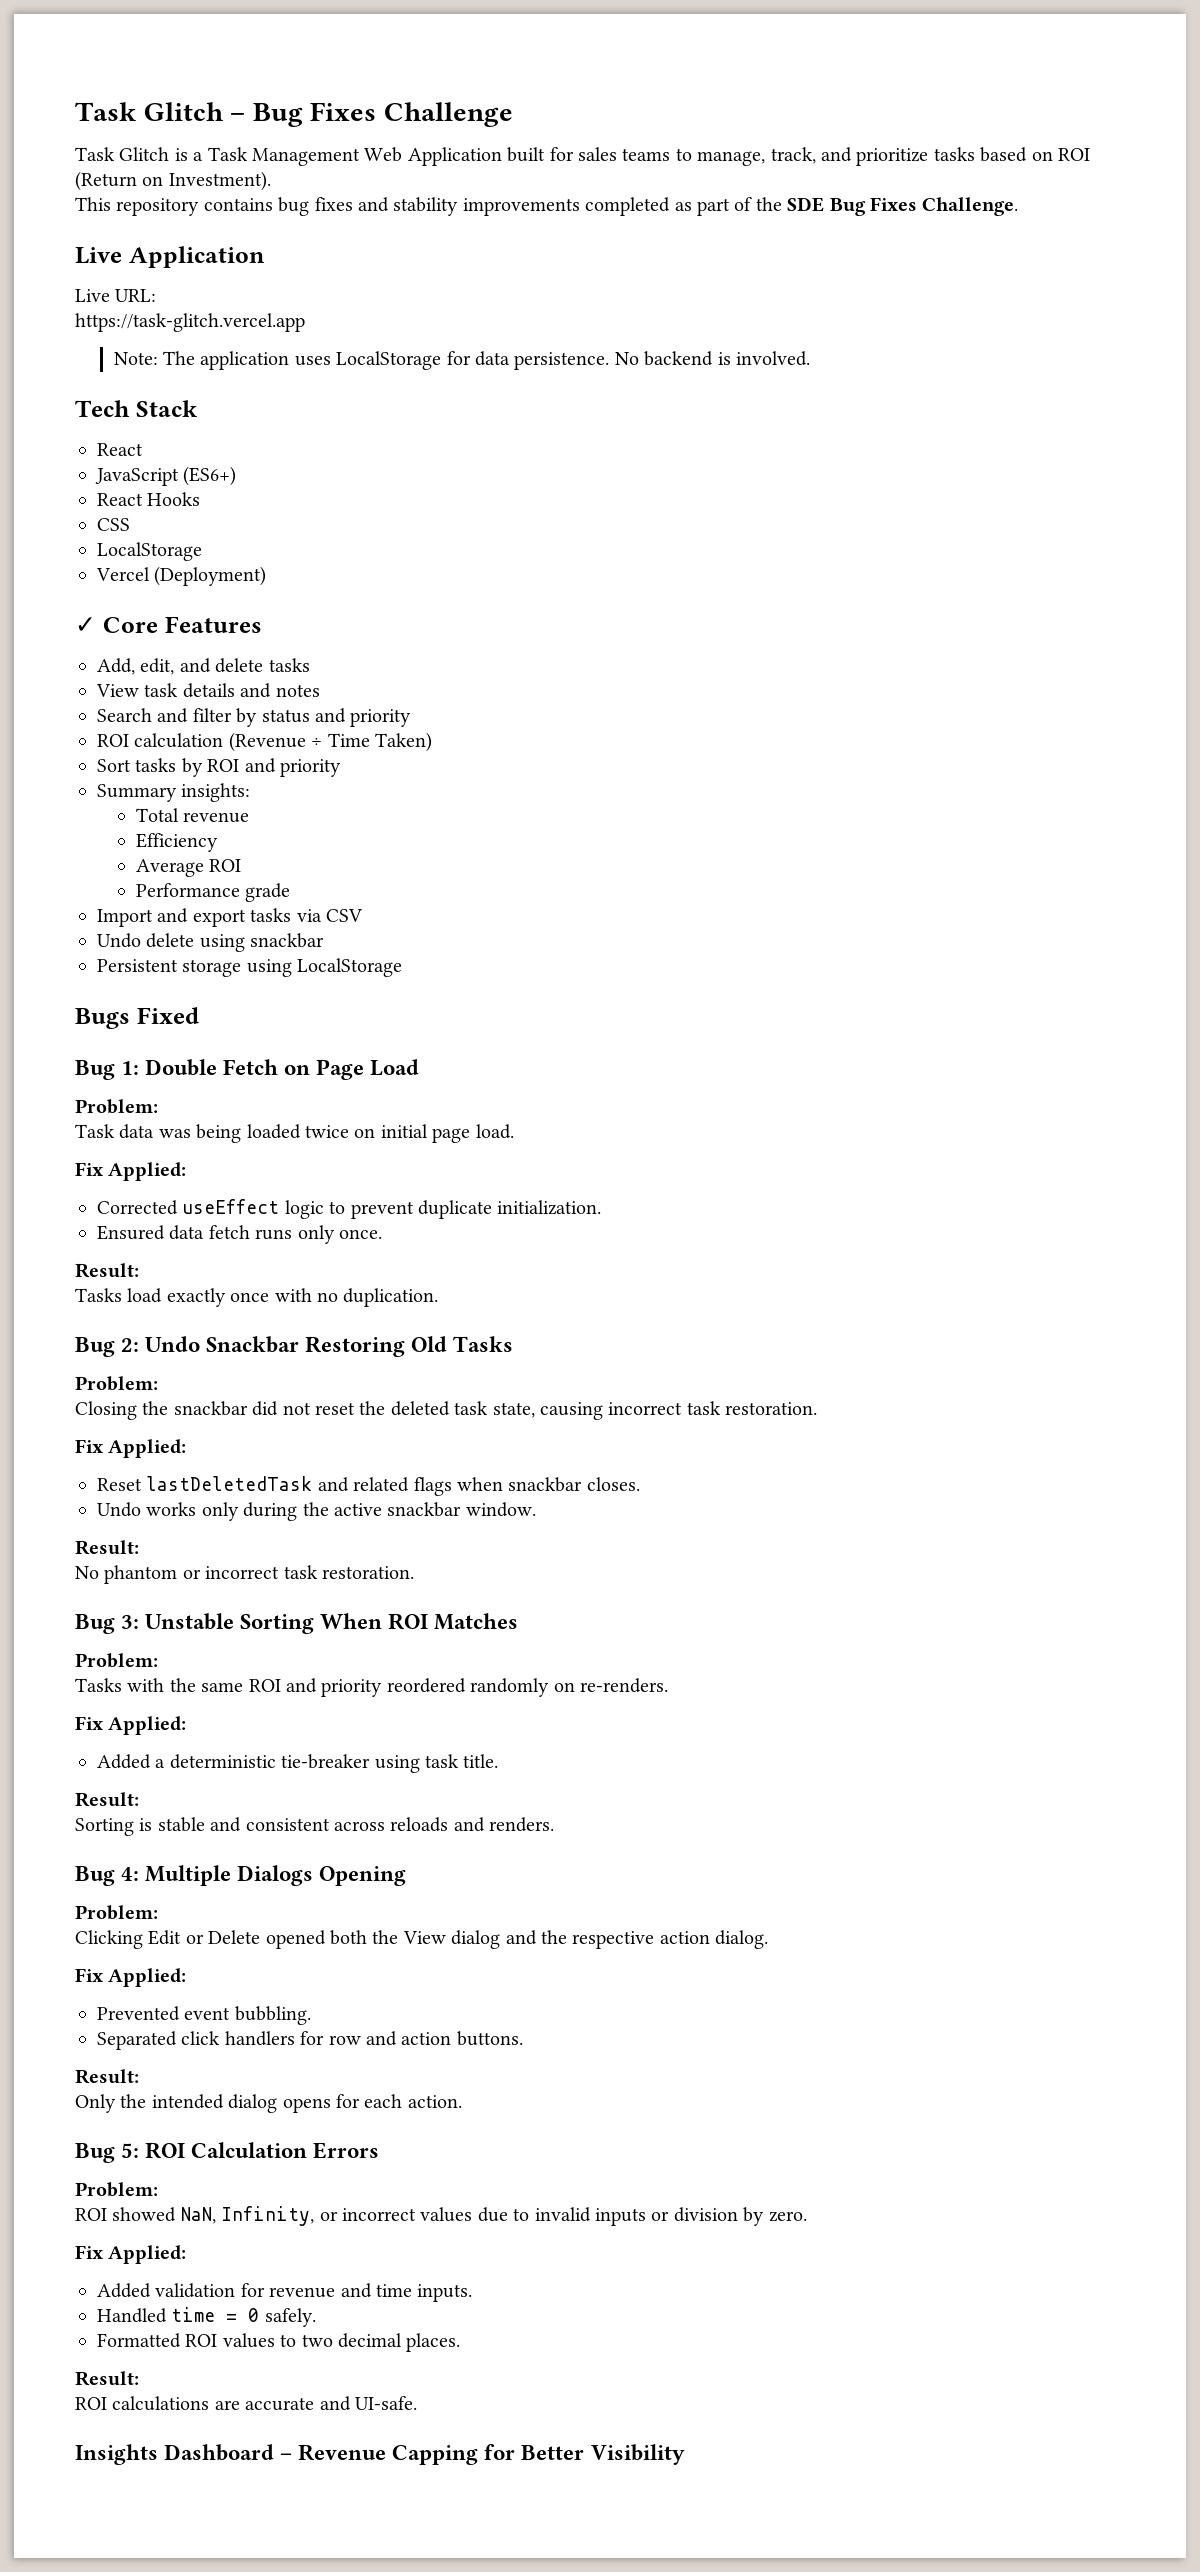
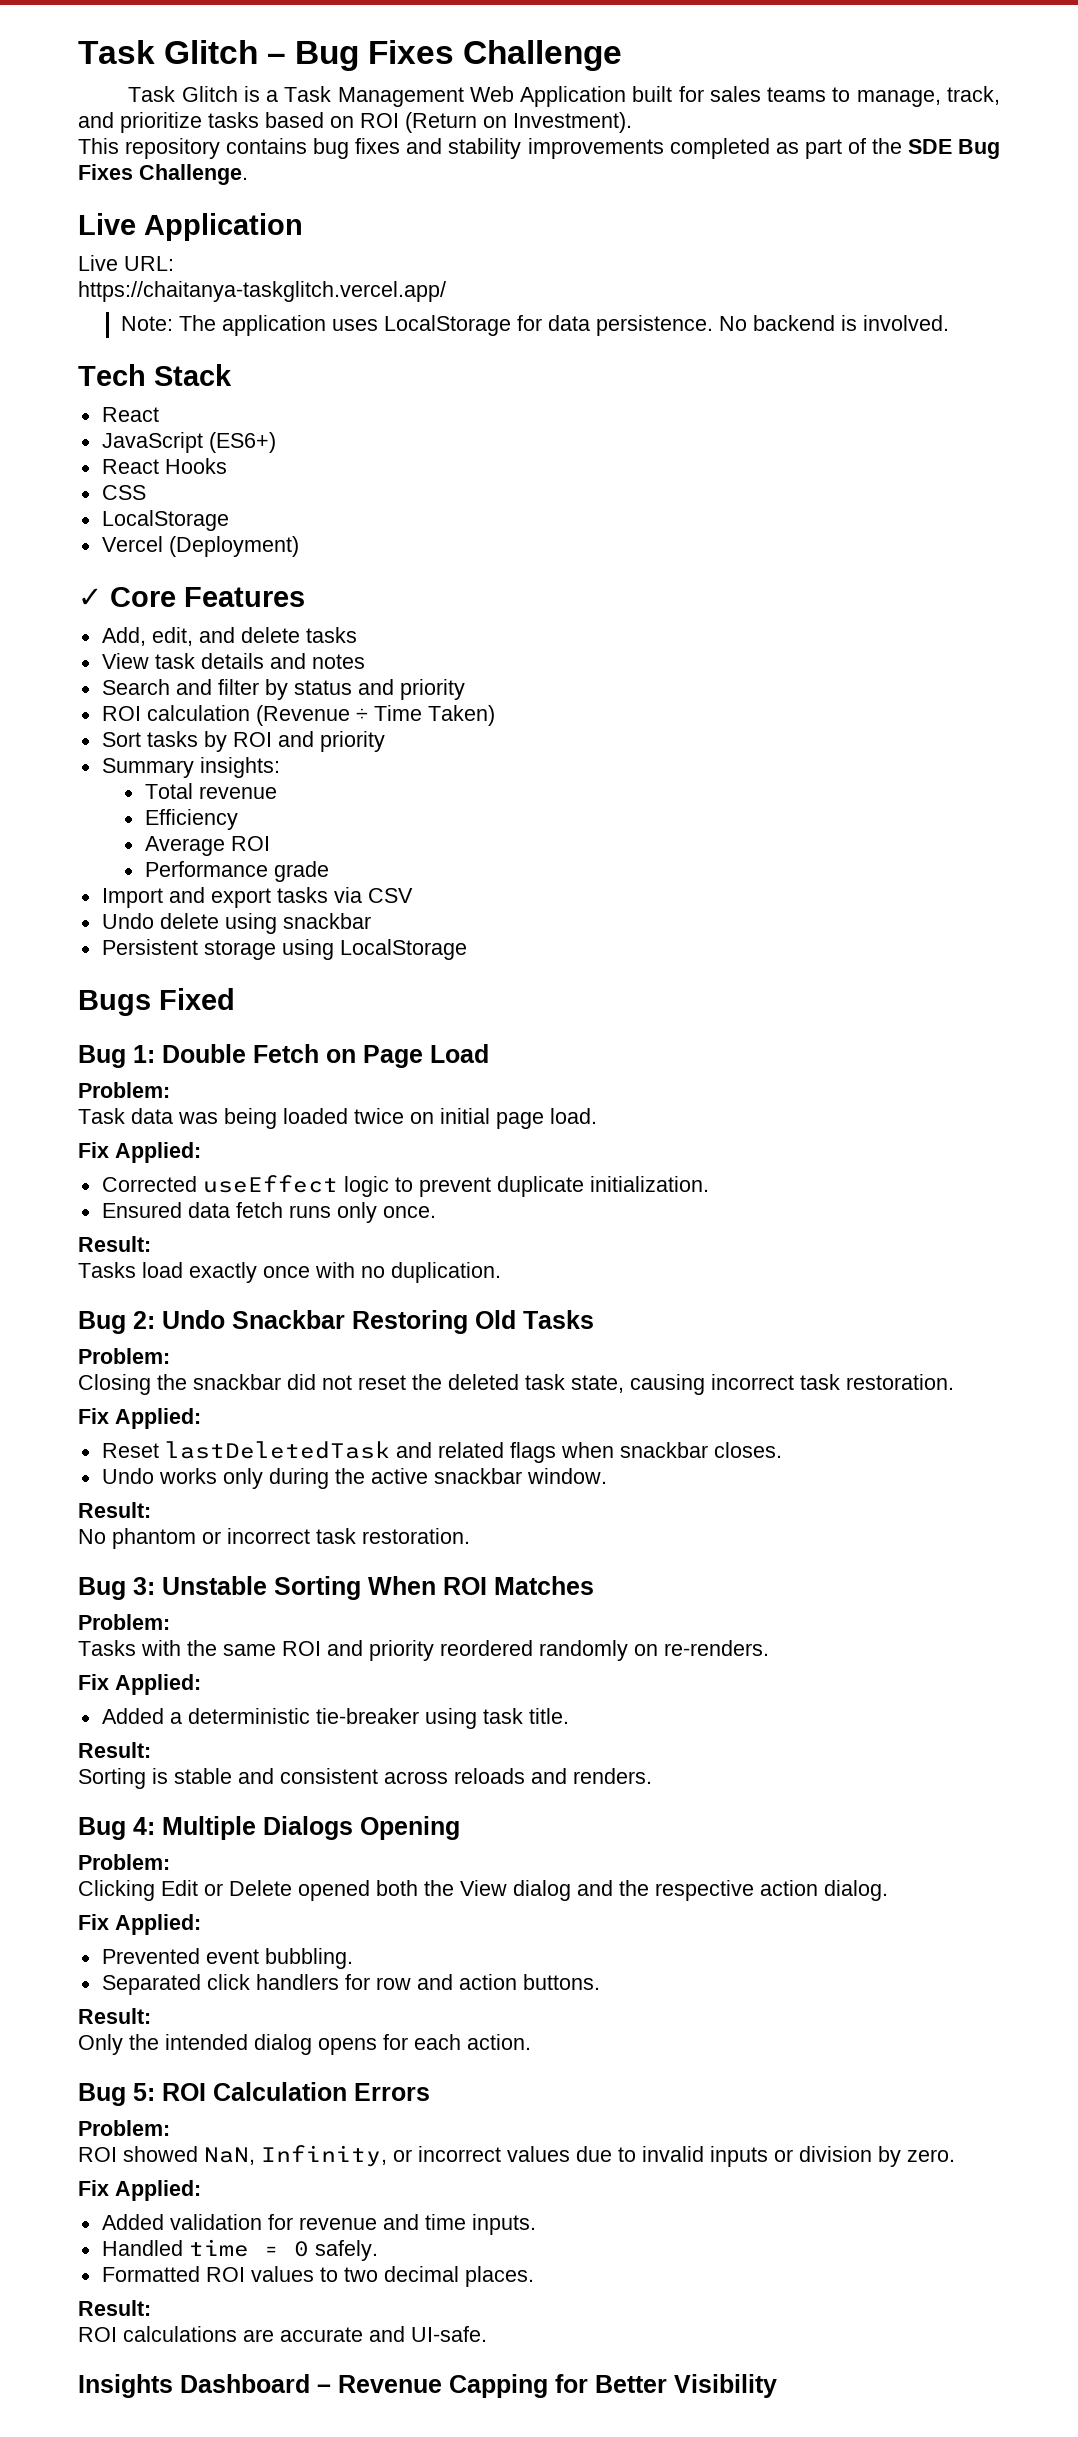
[75,313,305,332] https://task-glitch.vercel.app -> [78,281,446,302] https://chaitanya-taskglitch.vercel.app/

